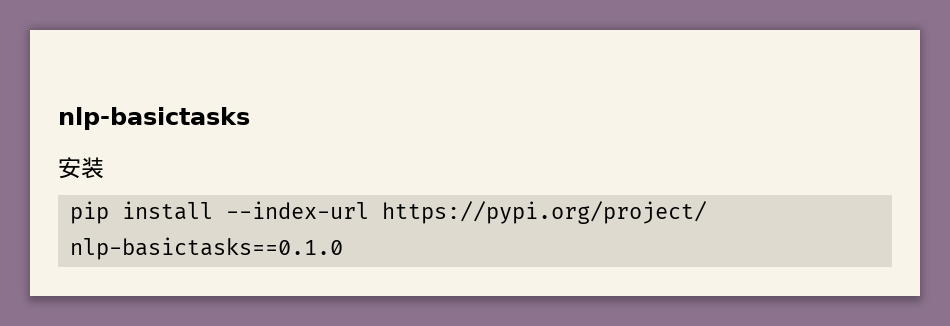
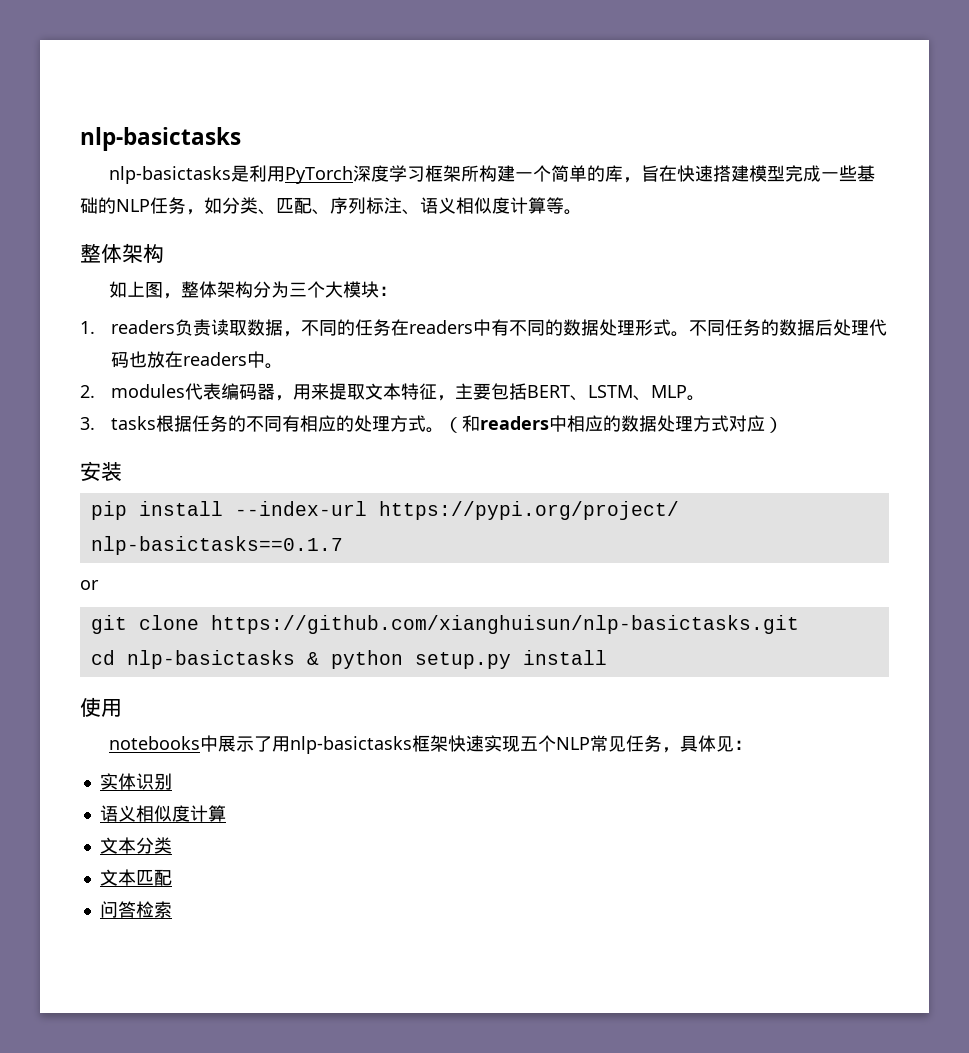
[58,107,250,130] nlp-basictasks -> [80,127,241,151] [108,165,875,184] [80,197,582,215] [80,243,164,263] [108,281,397,299] [80,319,888,337] [111,351,284,369] [80,383,706,401] [80,415,784,433] nlp-basictasks // nlp-basictasks是利用PyTorch深度学习框架所构建一个简单的库，旨在快速搭建模型完成一些基础的NLP任务，如分类、匹配、序列标注、语义相似度计算等。 // 整体架构 // 如上图，整体架构分为三个大模块： // 1. readers负责读取数据，不同的任务在readers中有不同的数据处理形式。不同任务的数据后处理代码也放在readers中。 // 2. modules代表编码器，用来提取文本特征，主要包括BERT、LSTM、MLP。 // 3. tasks根据任务的不同有相应的处理方式。（和readers中相应的数据处理方式对应）
[70,237,344,260] nlp-basictasks==0.1.0 -> [90,536,343,555] [80,580,99,590] [90,615,799,634] [90,650,607,669] [80,697,122,717] [108,735,752,754] [99,773,172,790] [99,805,226,822] [99,837,172,854] [99,869,172,886] [99,901,172,918] nlp-basictasks==0.1.7 // or // git clone https://github.com/xianghuisun/nlp-basictasks.git // cd nlp-basictasks & python setup.py install // 使用 // notebooks中展示了用nlp-basictasks框架快速实现五个NLP常见任务，具体见： // 实体识别 // 语义相似度计算 // 文本分类 // 文本匹配 // 问答检索

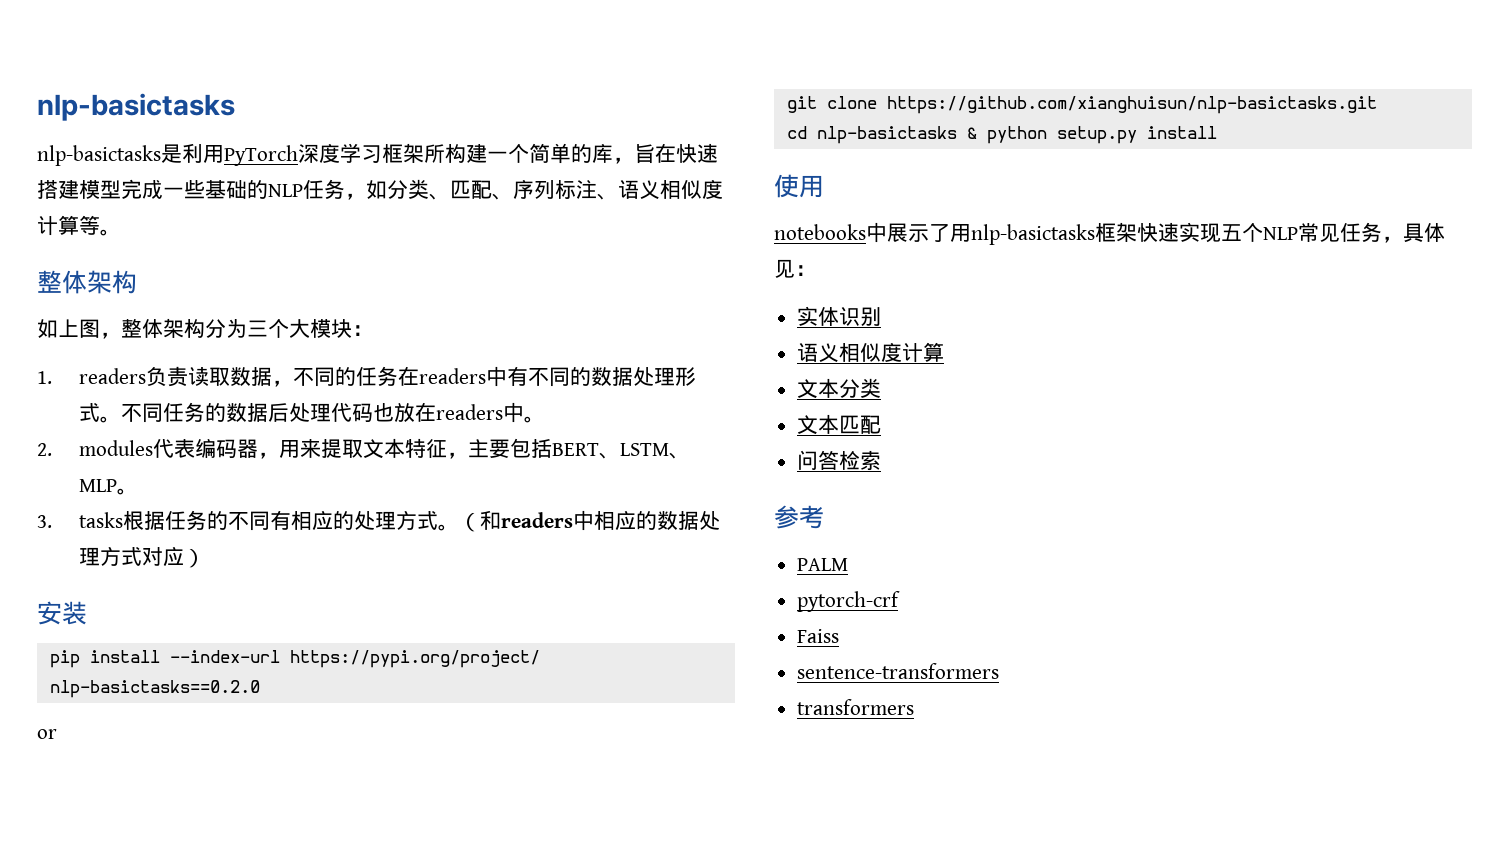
[90,536,343,555] nlp-basictasks==0.1.7 -> [49,680,260,698] nlp-basictasks==0.2.0
(172, 909) none -> [774,505,824,529] [797,558,849,571] [797,591,901,612] [797,629,840,643] [797,663,1000,679] [797,699,915,715] // 参考 // PALM // pytorch-crf // Faiss // sentence-transformers // transformers

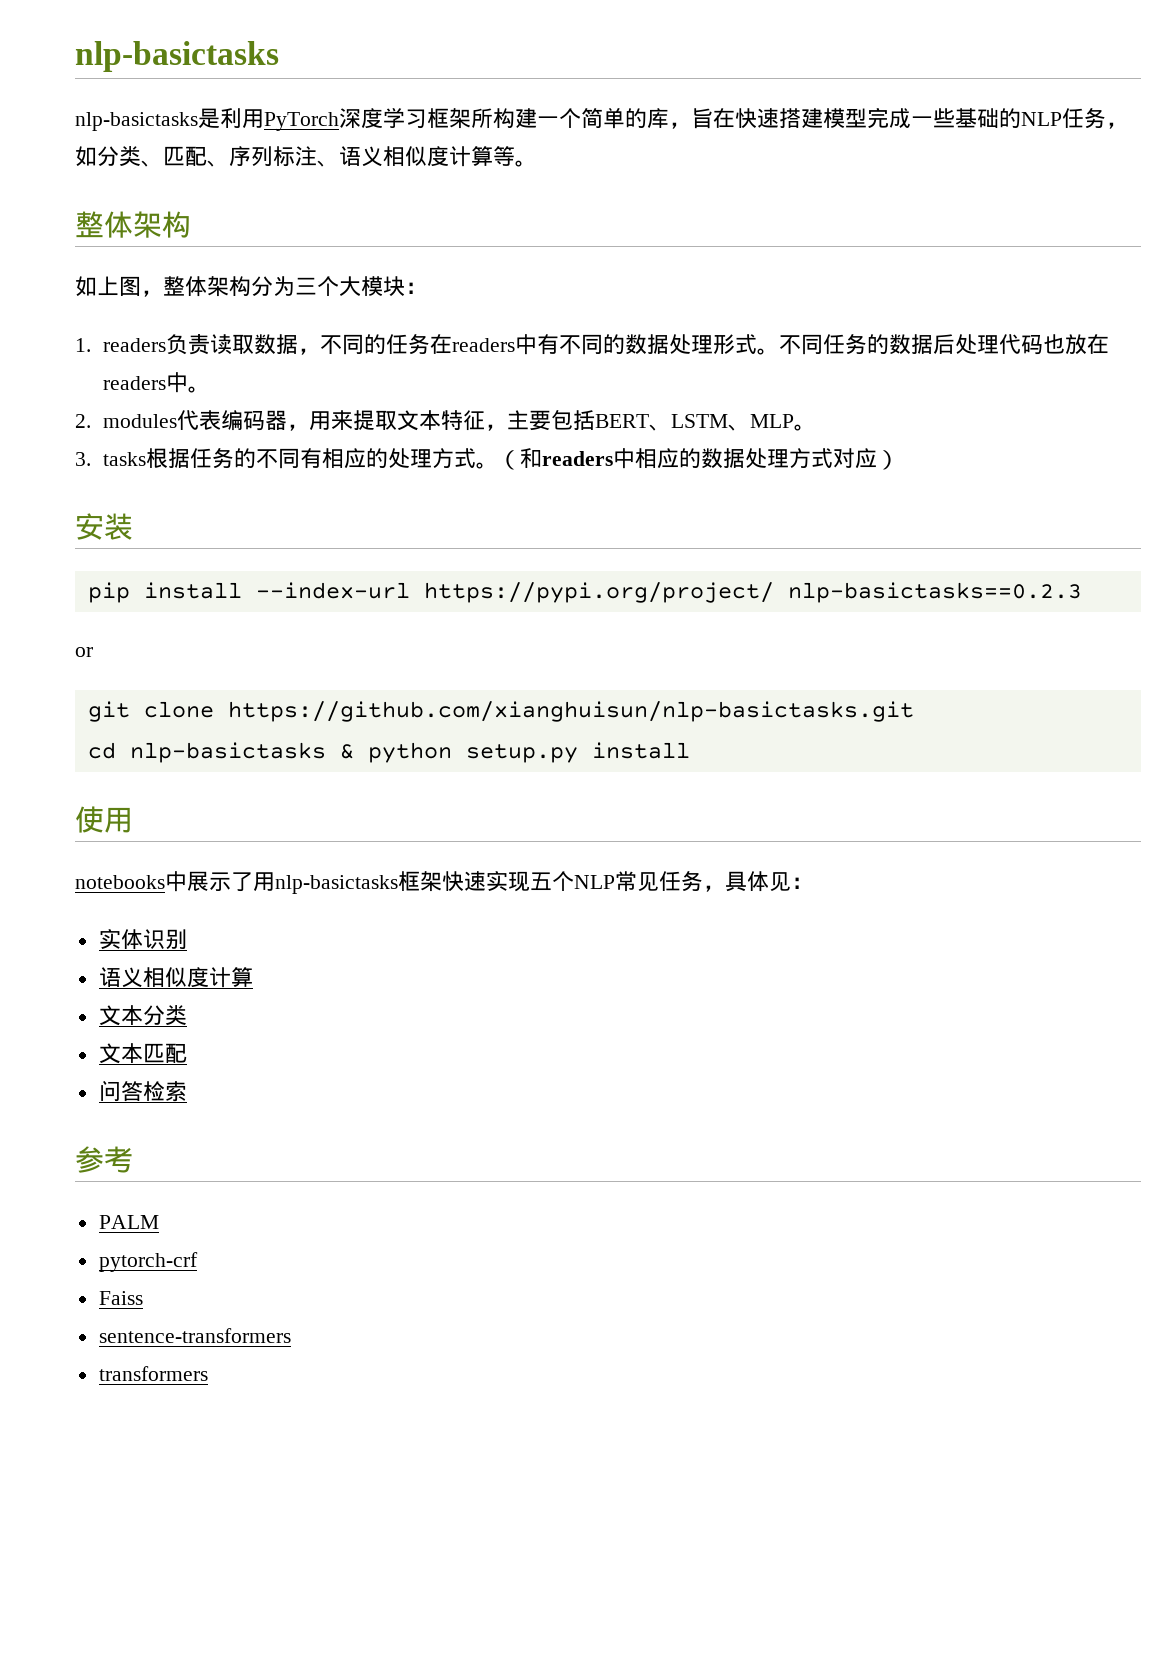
[49,680,260,698] nlp-basictasks==0.2.0 -> [787,582,1082,603] nlp-basictasks==0.2.3

